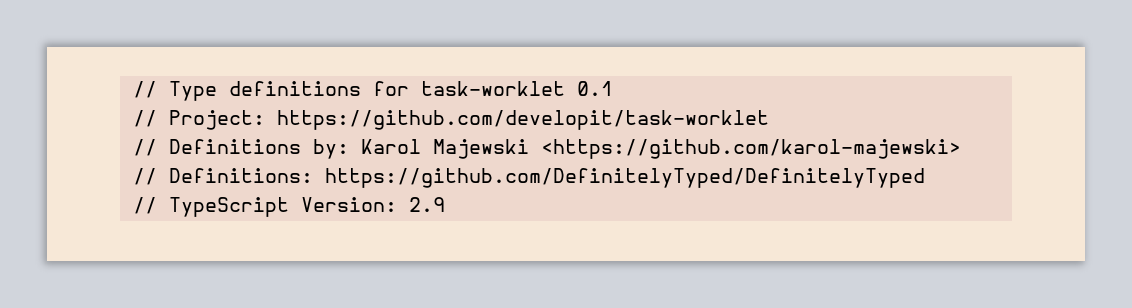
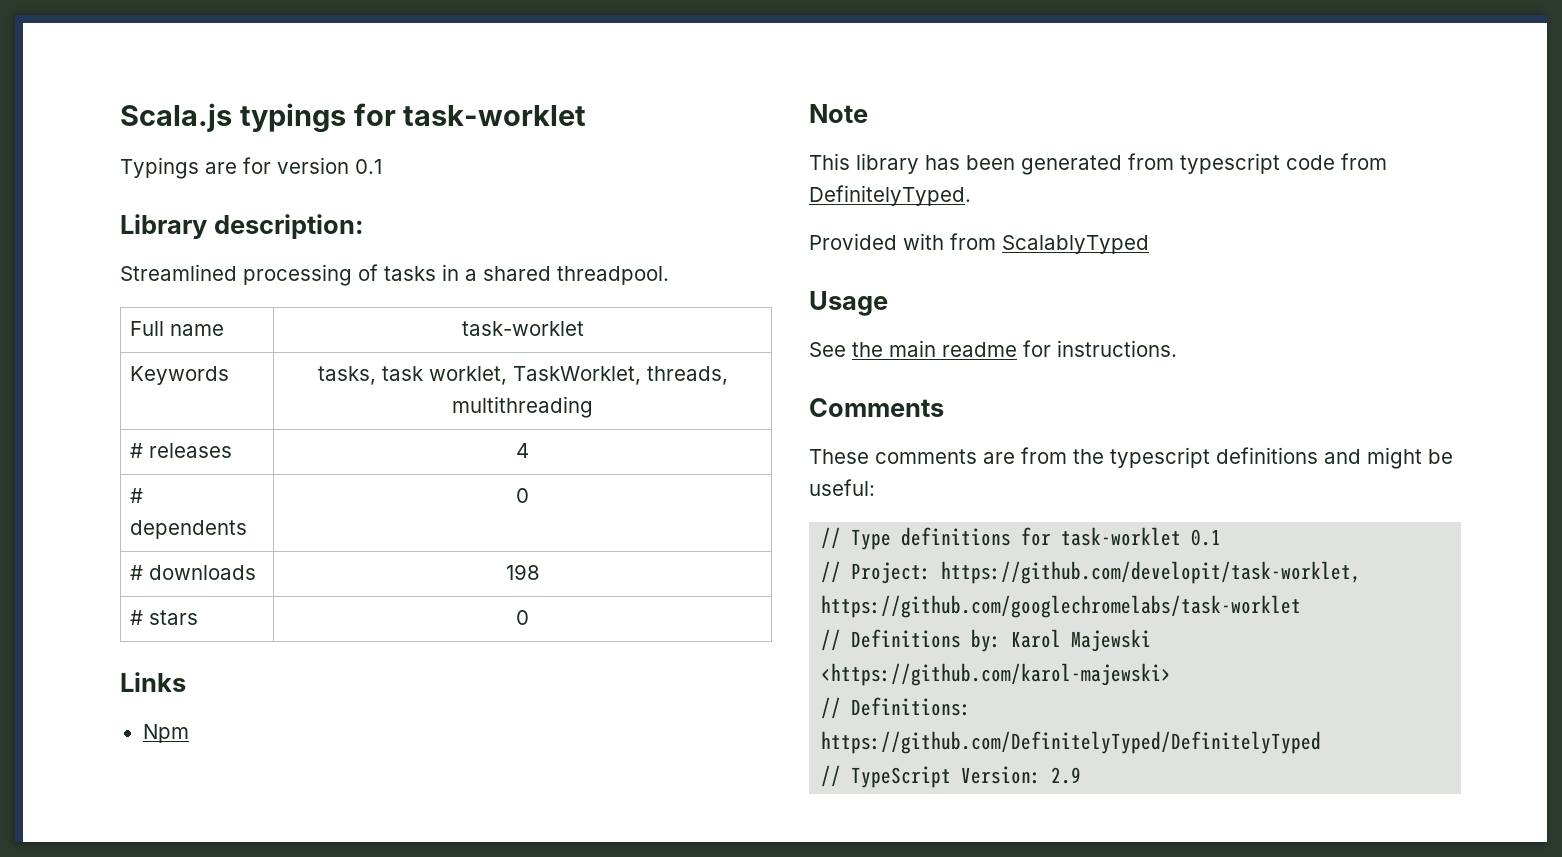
(132, 89) none -> [120,103,587,133] [120,157,382,179] [120,214,364,239] [120,264,669,286] [129,321,224,336] [461,321,584,336] [129,366,229,385] [317,366,728,385] [452,396,593,418] [129,443,232,458] [516,443,529,458] [129,488,143,503] [129,520,247,539] [516,488,529,503] [129,565,256,580] [505,564,540,580] [129,610,198,625] [516,610,529,625] [120,672,186,692] [142,724,189,743] [809,104,868,123] [809,153,1387,175] [809,185,971,206] [809,233,1149,254] [809,291,888,316] [809,340,1177,357] [809,398,944,417] [809,447,1453,469] [809,479,875,496] Scala.js typings for task-worklet // Typings are for version 0.1 // Library description: // Streamlined processing of tasks in a shared threadpool. // Full name | task-worklet // Keywords | tasks, task worklet, TaskWorklet, threads, multithreading // # releases | 4 // # dependents | 0 // # downloads | 198 // # stars | 0 // Links // Npm // Note // This library has been generated from typescript code from DefinitelyTyped. // Provided with from ScalablyTyped // Usage // See the main readme for instructions. // Comments // These comments are from the typescript definitions and might be useful: //
[276,110,769,130] https://github.com/developit/task-worklet -> [941,561,1362,584] [821,595,1302,618] https://github.com/developit/task-worklet, https://github.com/googlechromelabs/task-worklet

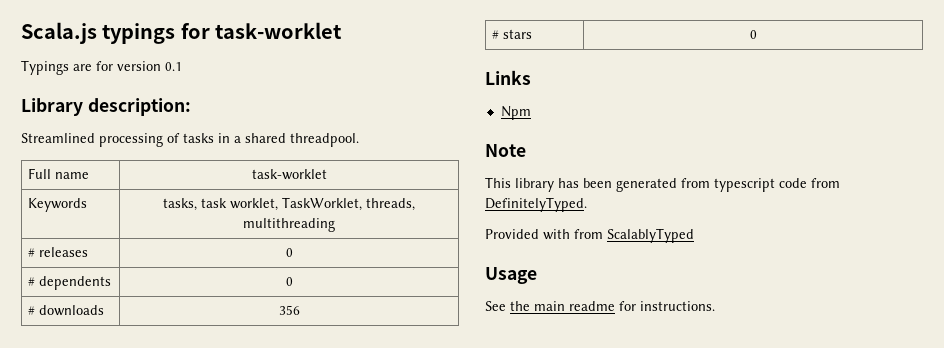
[516,443,529,458] 4 -> [285,248,293,257] 0
[505,564,540,580] 198 -> [278,305,300,315] 356
[809,398,944,417] [809,447,1453,469] [809,479,875,496] [821,527,1222,550] [821,561,1362,584] [821,595,1302,618] [821,629,1152,652] [821,663,1172,686] [821,697,972,719] [821,731,1322,754] [821,765,1082,788] // Comments // These comments are from the typescript definitions and might be useful: // // Type definitions for task-worklet 0.1 // // Project: https://github.com/developit/task-worklet, https://github.com/googlechromelabs/task-worklet // // Definitions by: Karol Majewski <https://github.com/karol-majewski> // // Definitions: https://github.com/DefinitelyTyped/DefinitelyTyped // // TypeScript Version: 2.9 -> (715, 306) none

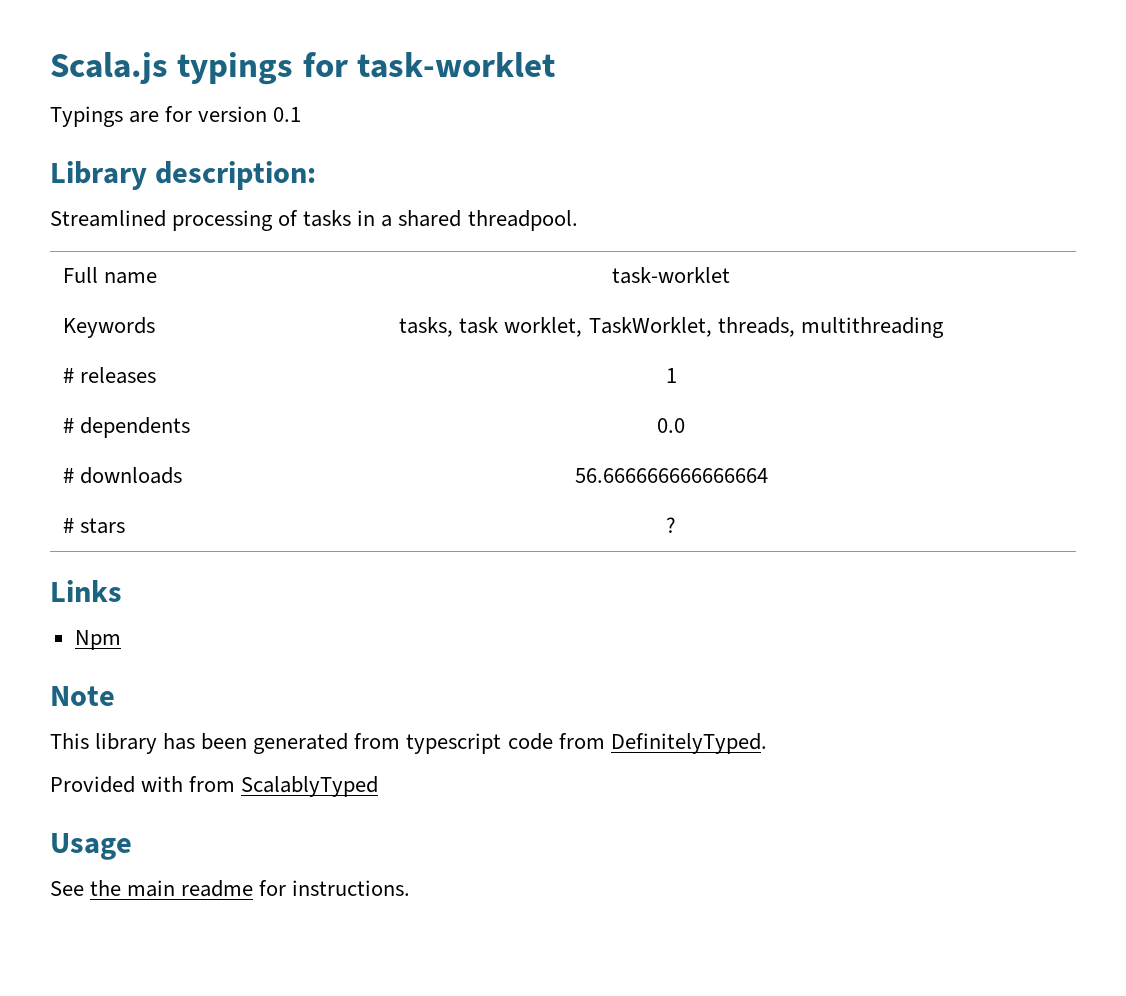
[285,248,293,257] 0 -> [665,368,677,383] 1
[285,277,293,286] 0 -> [657,418,685,433] 0.0
[278,305,300,315] 356 -> [574,468,768,483] 56.666666666666664
[749,30,757,39] 0 -> [666,517,676,533] ?

